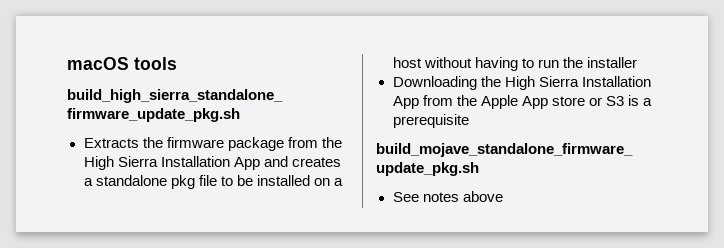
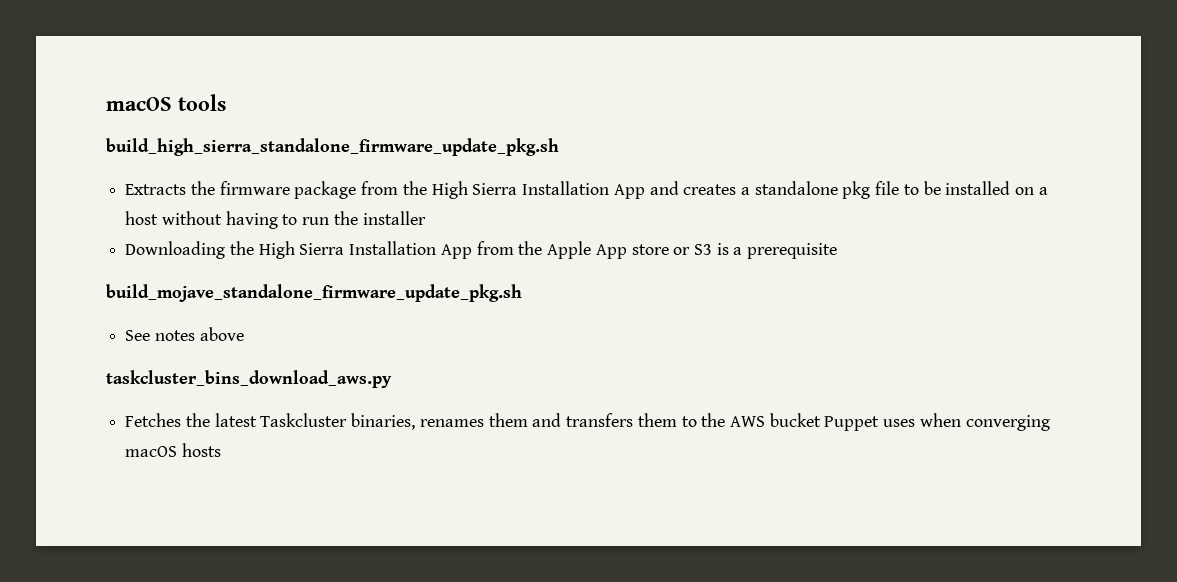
(503, 196) none -> [106,370,392,388] [125,413,1050,431] [125,443,221,457] // taskcluster_bins_download_aws.py // Fetches the latest Taskcluster binaries, renames them and transfers them to the AWS bucket Puppet uses when converging macOS hosts

